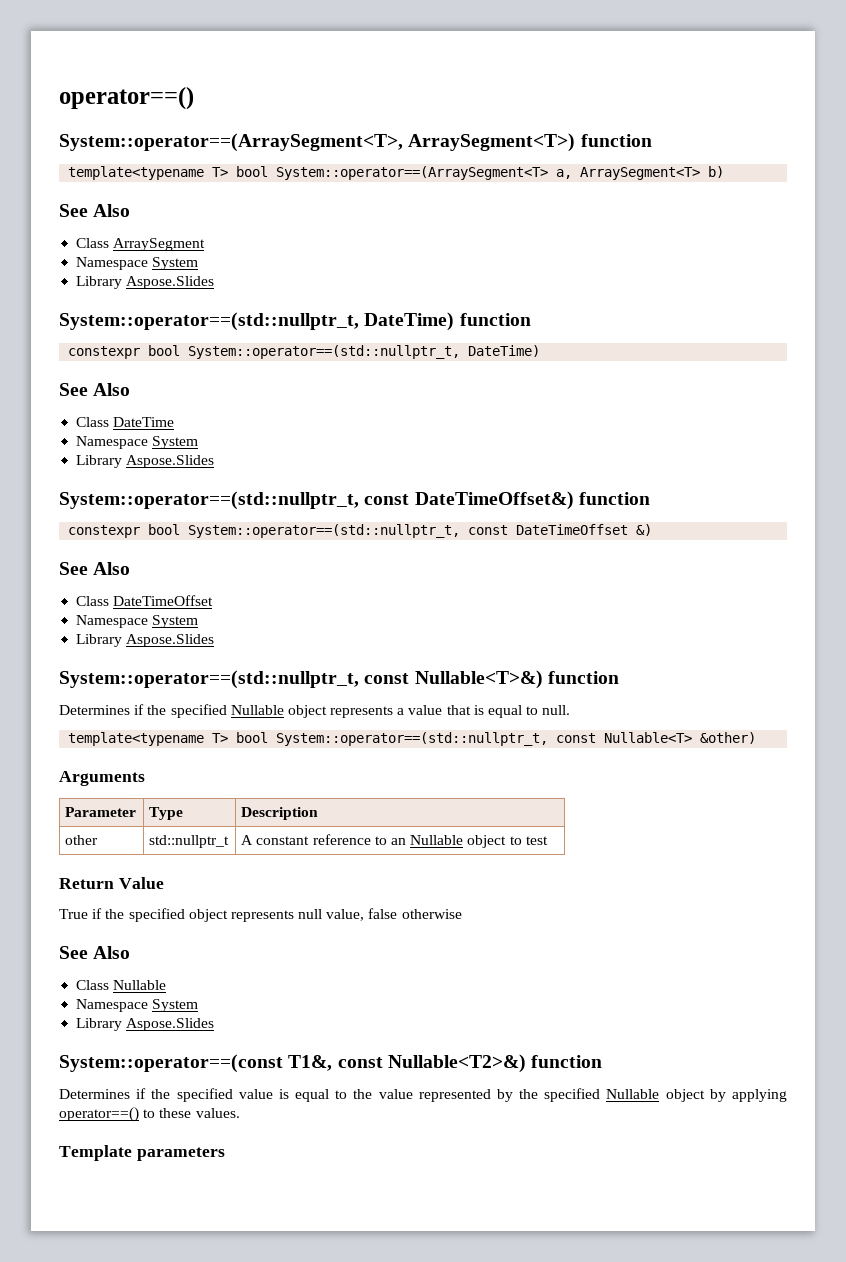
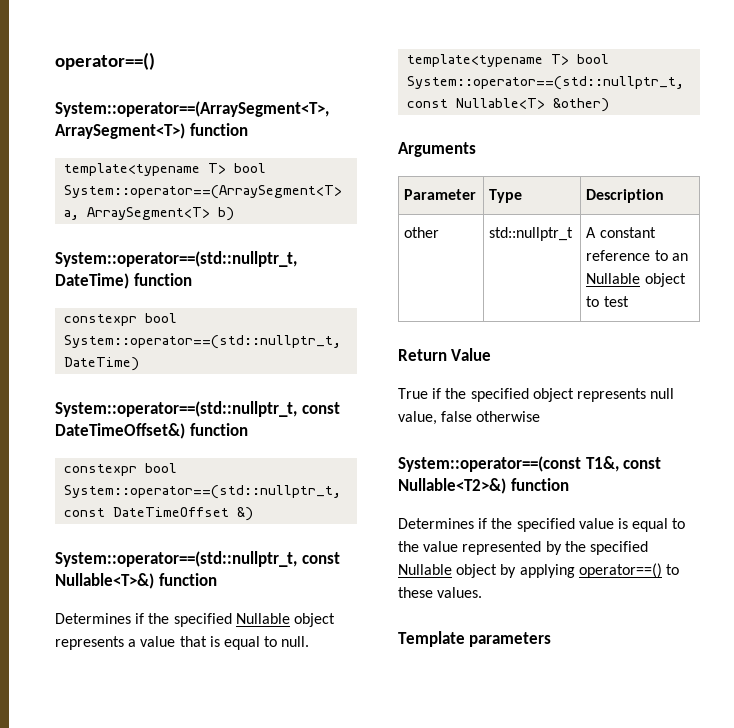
[59,204,131,217] [76,238,206,251] [76,257,199,270] [76,276,215,289] // See Also // Class ArraySegment // Namespace System // Library Aspose.Slides -> (235, 214) none
[59,383,131,396] [76,417,175,427] [76,436,199,449] [76,455,215,468] // See Also // Class DateTime // Namespace System // Library Aspose.Slides -> (140, 364) none
[59,562,131,575] [76,595,214,606] [76,615,199,628] [76,634,215,647] // See Also // Class DateTimeOffset // Namespace System // Library Aspose.Slides -> (254, 514) none
[59,946,131,959] [76,980,167,990] [76,999,199,1012] [76,1018,215,1031] // See Also // Class Nullable // Namespace System // Library Aspose.Slides -> (541, 416) none

